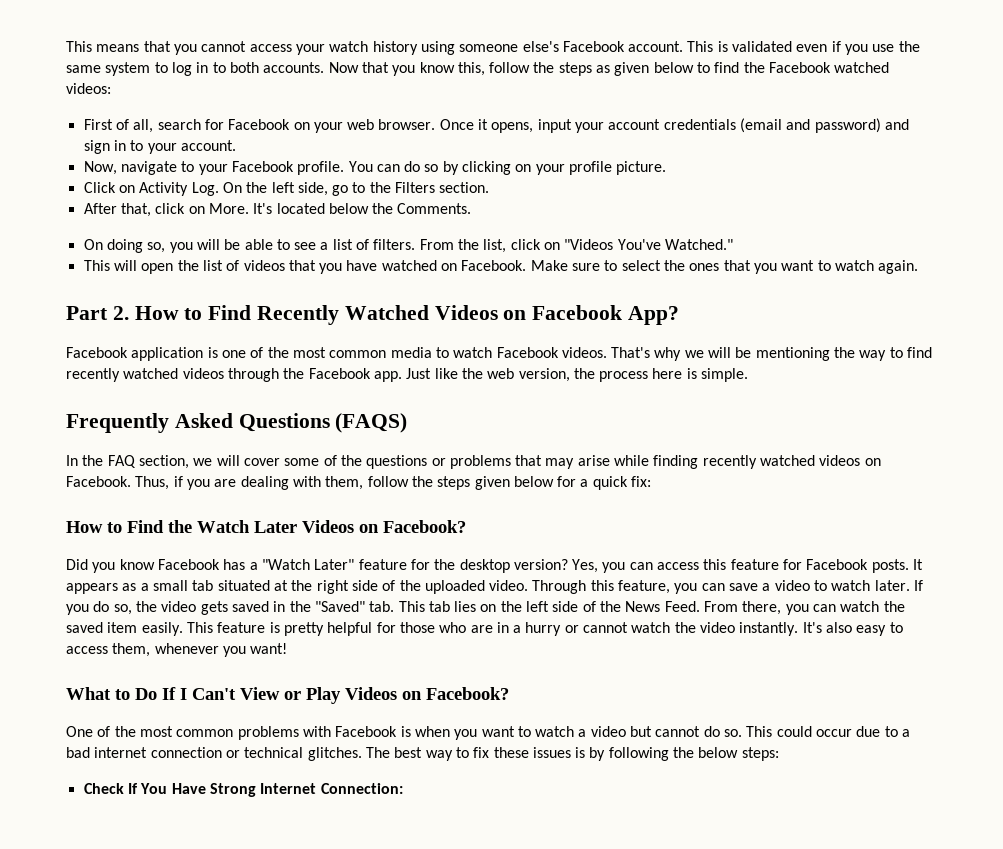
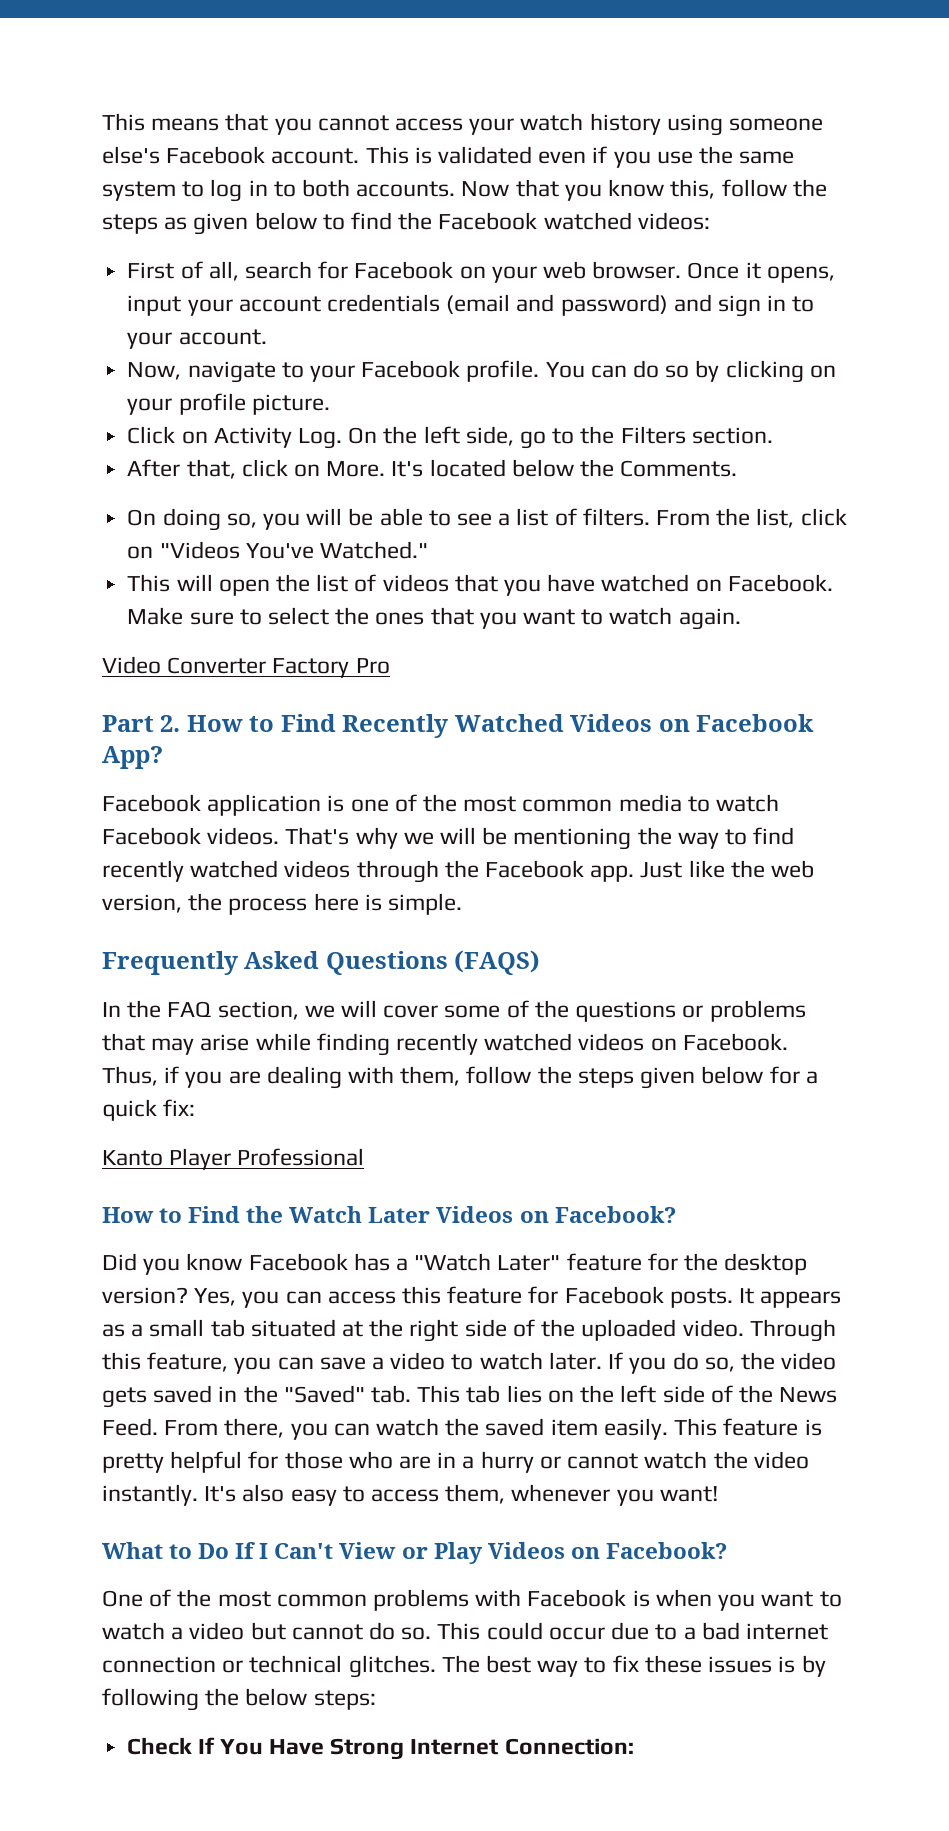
(919, 267) none -> [102,656,390,678] // Video Converter Factory Pro
(652, 481) none -> [102,1148,365,1170] // Kanto Player Professional

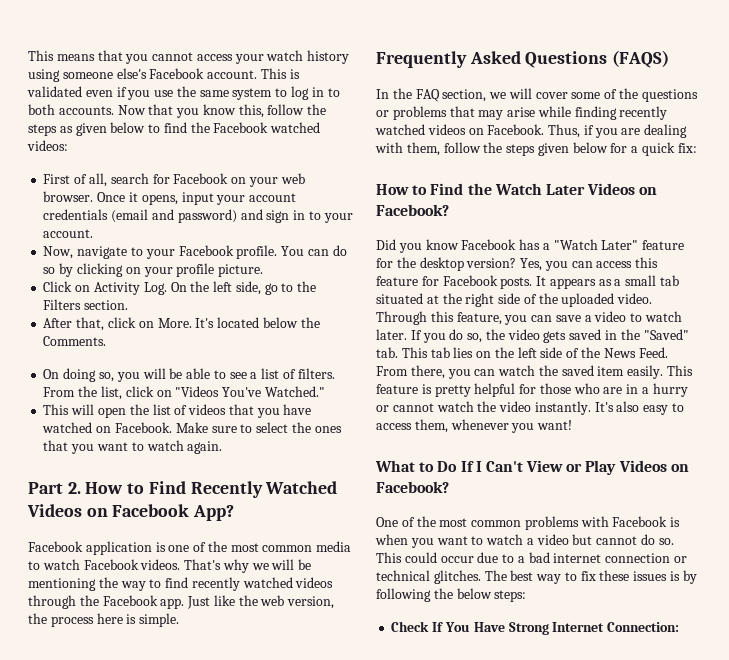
[102,656,390,678] // Video Converter Factory Pro -> (223, 447) none
[102,1148,365,1170] // Kanto Player Professional -> (697, 148) none

